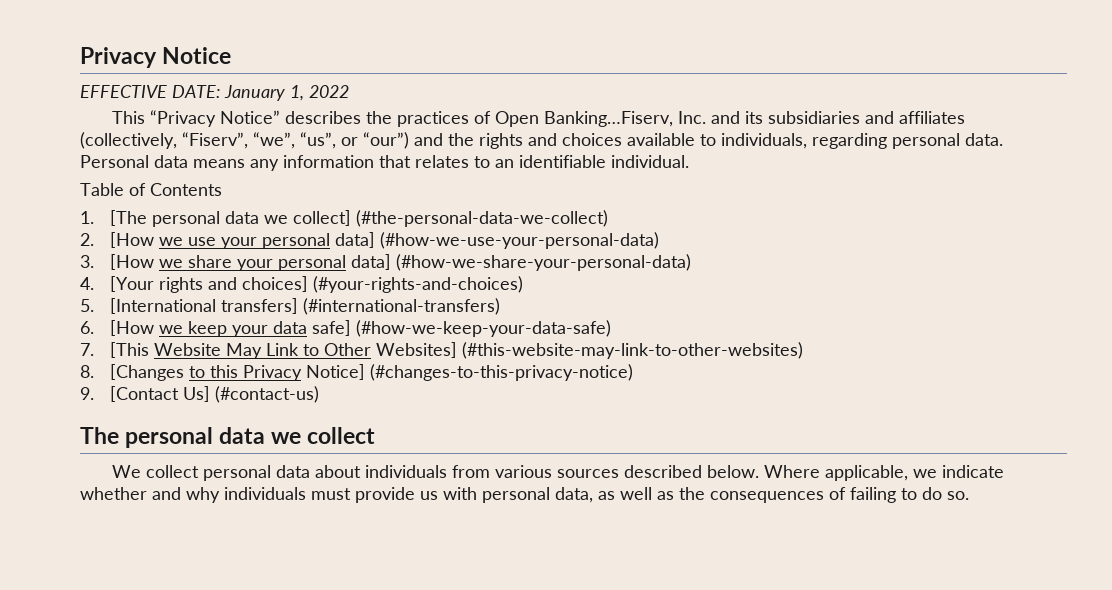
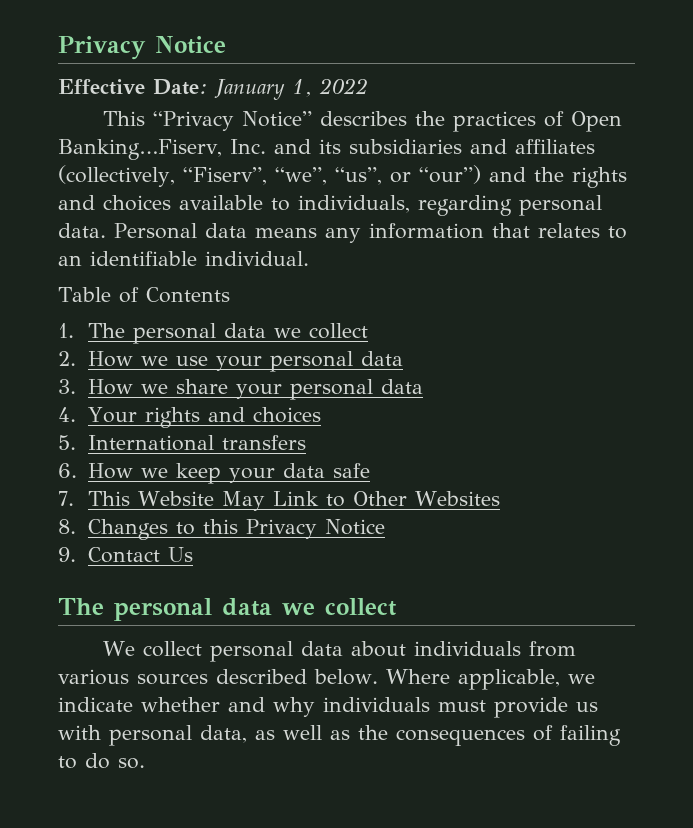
[80,47,232,68] [80,85,220,98] Privacy Notice // EFFECTIVE DATE: -> [58,36,226,60] [58,79,208,95] Privacy Notice // Effective Date:
[109,210,608,227] [The personal data we collect] (#the-personal-data-we-collect) -> [88,323,369,344] The personal data we collect
[109,232,154,248] [How -> [88,351,134,367] How
[334,232,659,249] data] (#how-we-use-your-personal-data) -> [361,351,404,366] data
[109,254,154,270] [How -> [88,379,134,395] How
[350,254,691,271] data] (#how-we-share-your-personal-data) -> [381,379,424,394] data
[109,276,523,293] [Your rights and choices] (#your-rights-and-choices) -> [88,407,322,428] Your rights and choices
[109,298,500,315] [International transfers] (#international-transfers) -> [88,435,307,451] International transfers
[109,320,154,336] [How -> [88,463,134,479] How
[311,320,611,337] safe] (#how-we-keep-your-data-safe) -> [333,463,371,478] safe
[109,342,149,358] [This -> [88,491,131,506] This
[375,342,803,359] Websites] (#this-website-may-link-to-other-websites) -> [415,491,501,506] Websites
[109,364,184,381] [Changes -> [88,519,169,540] Changes
[305,364,633,381] Notice] (#changes-to-this-privacy-notice) -> [325,519,386,535] Notice
[109,386,319,403] [Contact Us] (#contact-us) -> [88,547,194,563] Contact Us

